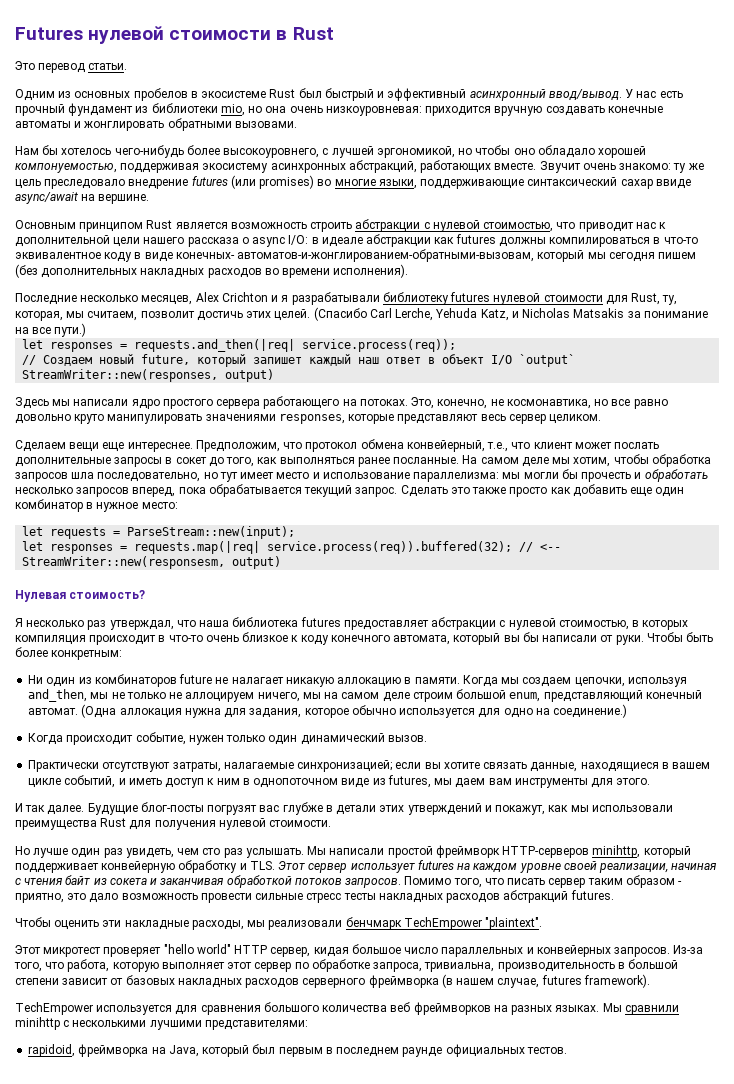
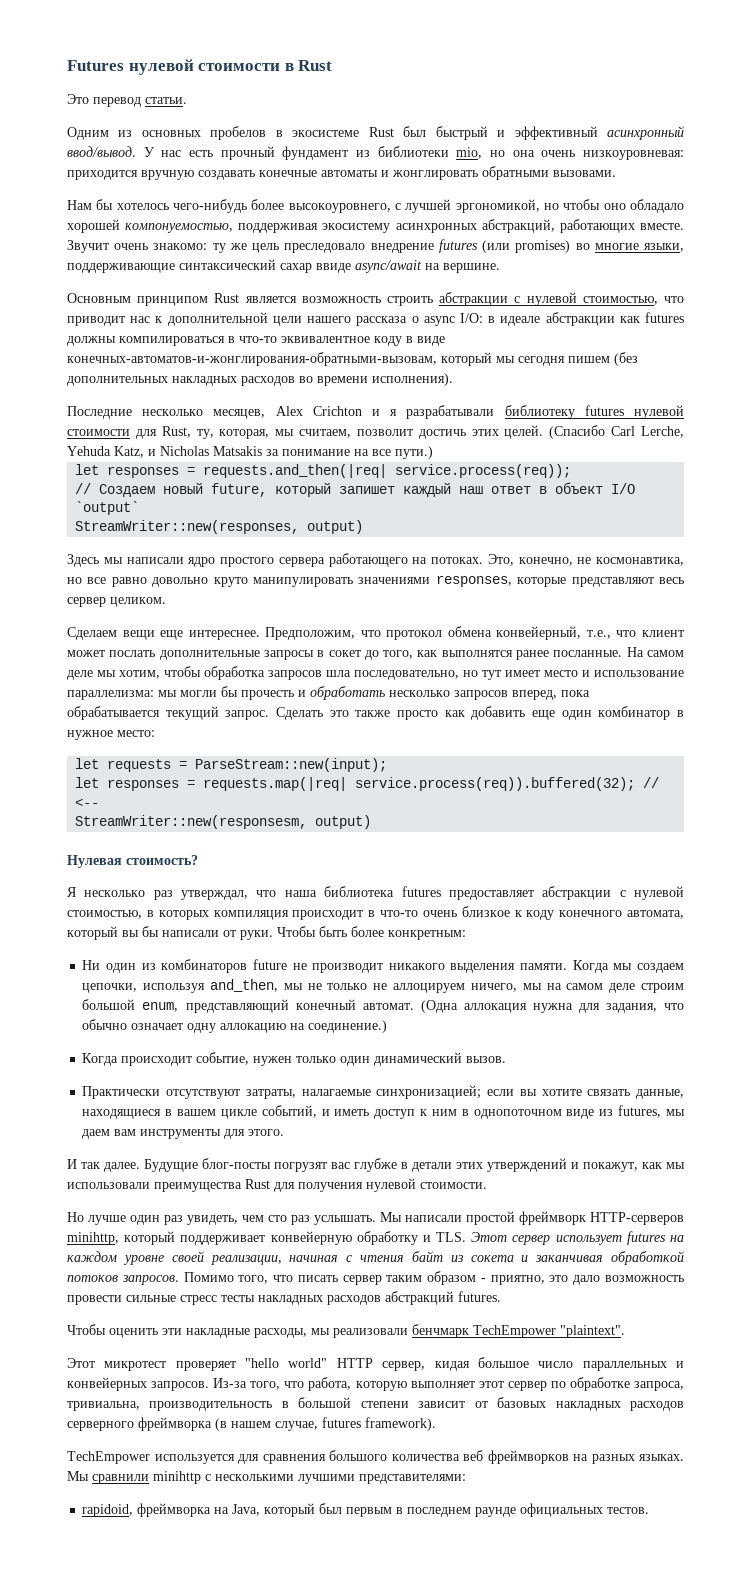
[175,249,535,262] конечных- автоматов-и-жонглированием-обратными-вызовам, -> [67,352,437,366] конечных-автоматов-и-жонглирования-обратными-вызовам,
[279,457,355,464] выполняться -> [441,650,513,657] выполнятся
[231,677,412,687] налагает никакую аллокацию в -> [312,963,516,973] производит никакого выделения
[304,705,533,718] которое обычно используется для одно -> [664,1003,684,1010] [82,1019,287,1033] что обычно означает одну аллокацию

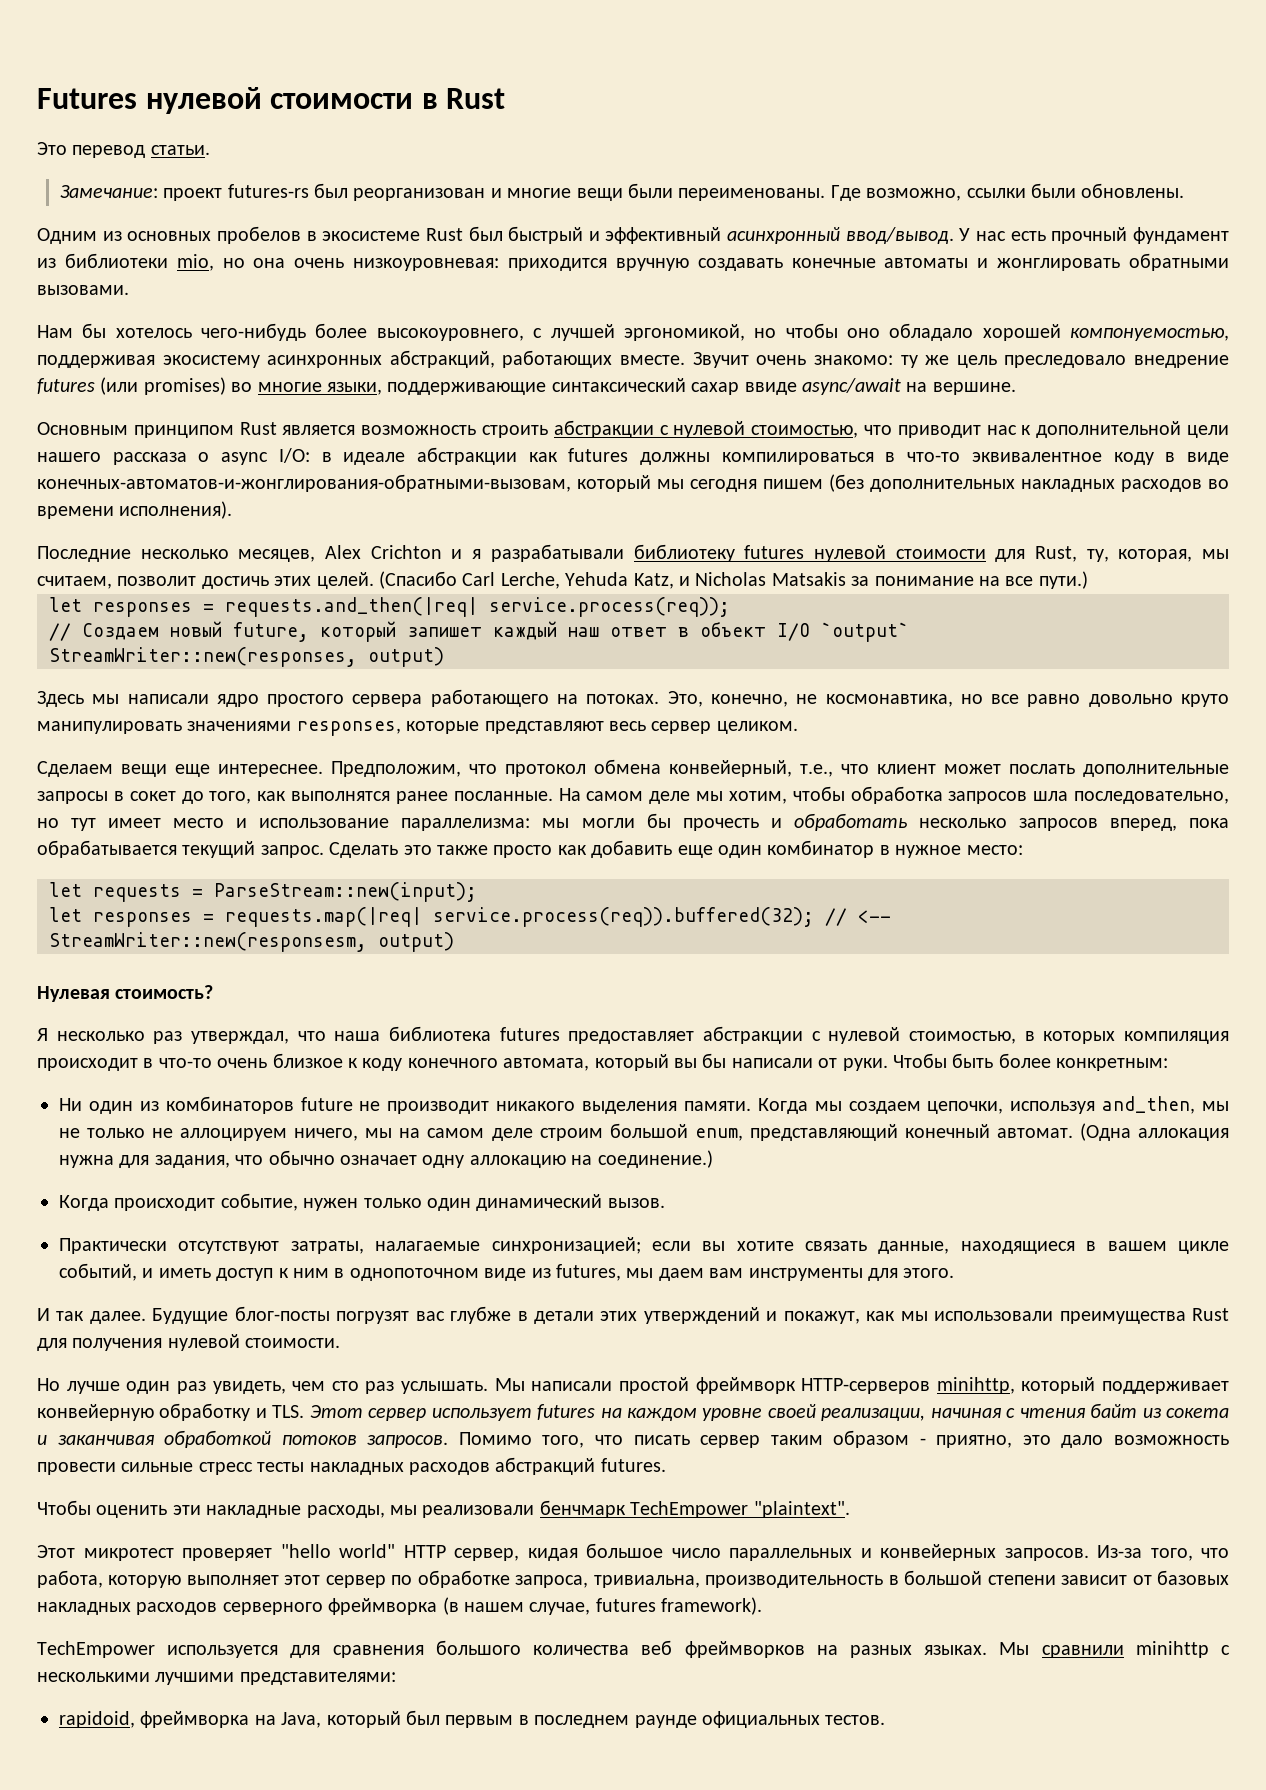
(187, 100) none -> [59,183,1185,201] // Замечание: проект futures-rs был реорганизован и многие вещи были переименованы. Где возможно, ссылки были обновлены.

